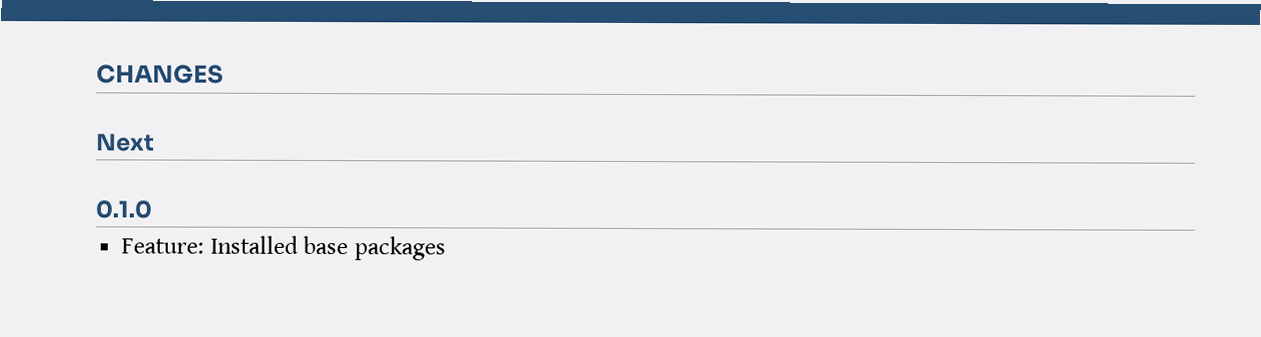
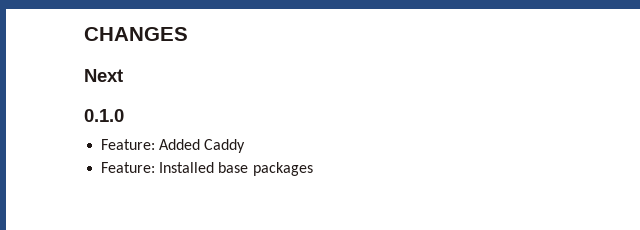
(152, 209) none -> [101,139,246,153] // Feature: Added Caddy

